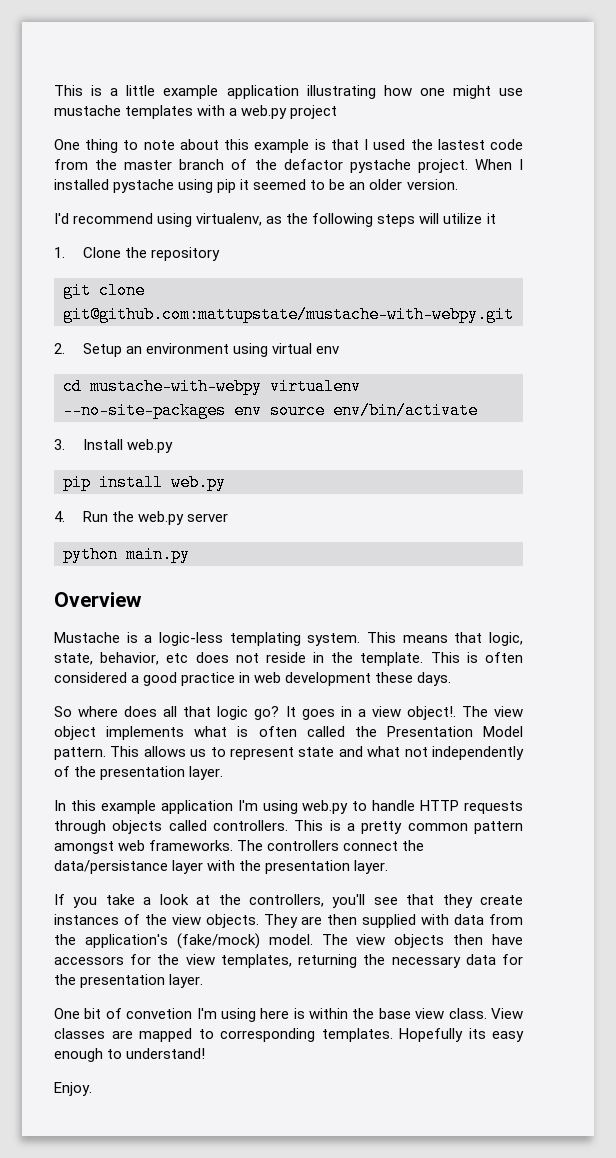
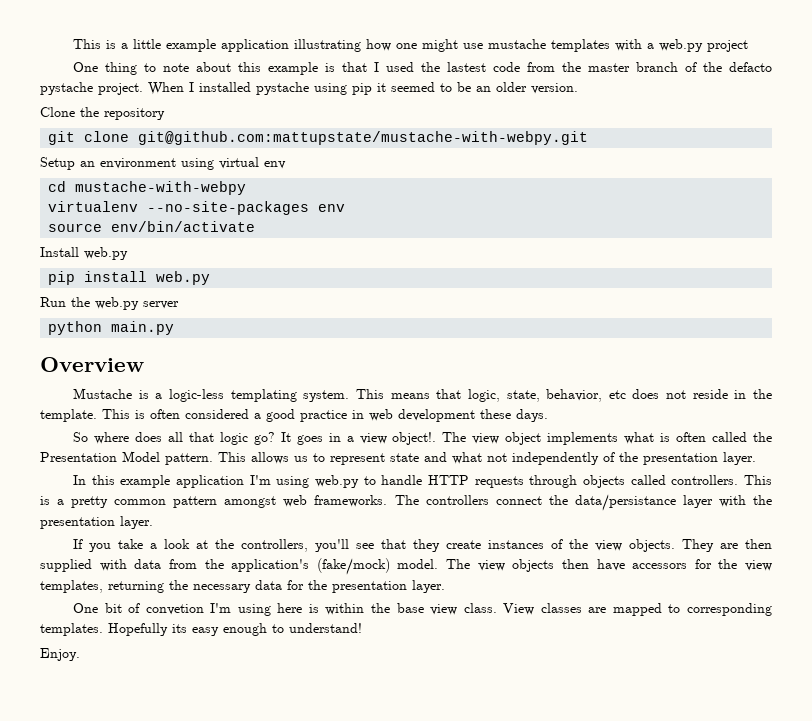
[283,159,343,170] defactor -> [729,62,773,72] defacto
[54,213,496,227] [54,247,65,258] I'd recommend using virtualenv, as the following steps will utilize it // 1. -> (578, 88) none
[54,343,65,354] 2. -> (589, 138) none
(262, 386) none -> (247, 188) //
(262, 410) none -> (346, 208) //
[54,439,65,450] 3. -> (256, 226) none
[54,511,65,522] 4. -> (211, 278) none

